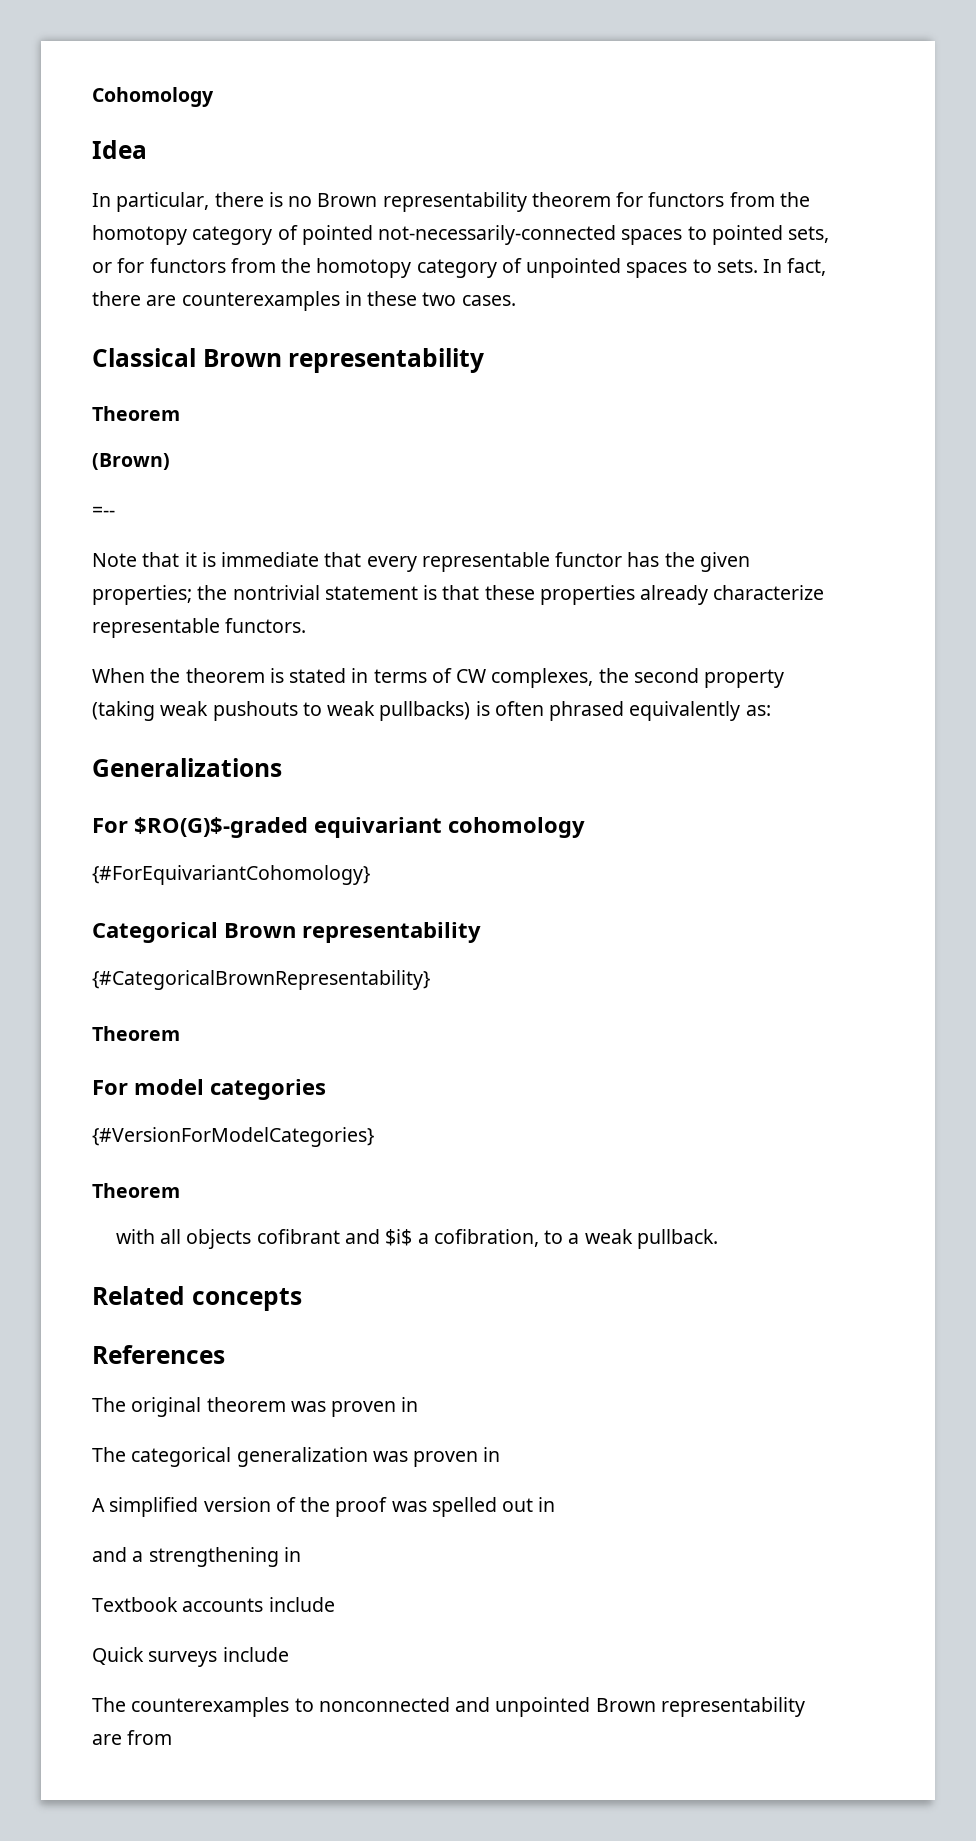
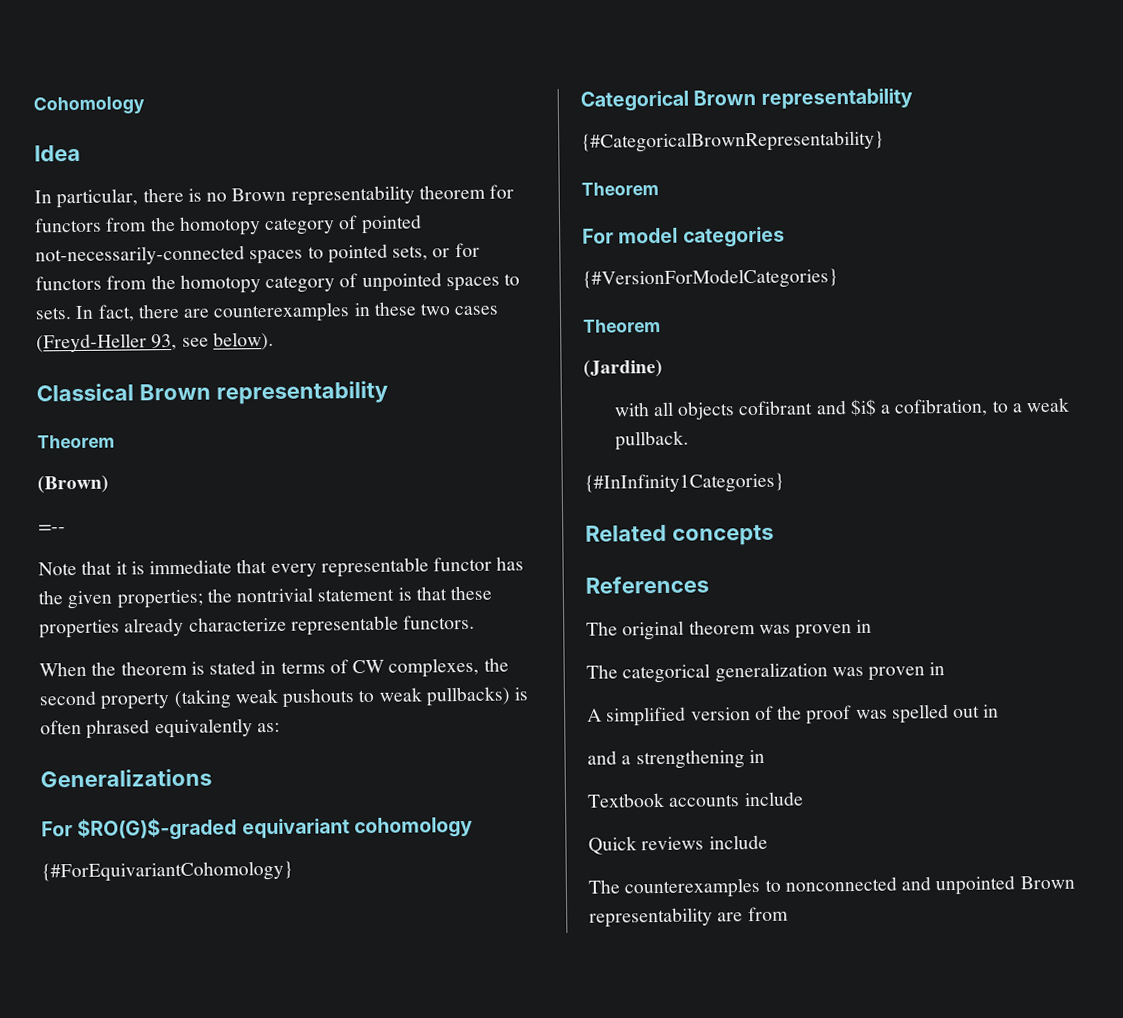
[461,295,516,306] cases. -> [454,305,499,316] [36,331,274,353] cases (Freyd-Heller 93, see below).
(180, 1190) none -> [583,358,663,378] // (Jardine)
(718, 1239) none -> [584,472,784,494] // {#InInfinity1Categories}
[148,1651,218,1667] surveys -> [641,836,705,851] reviews

